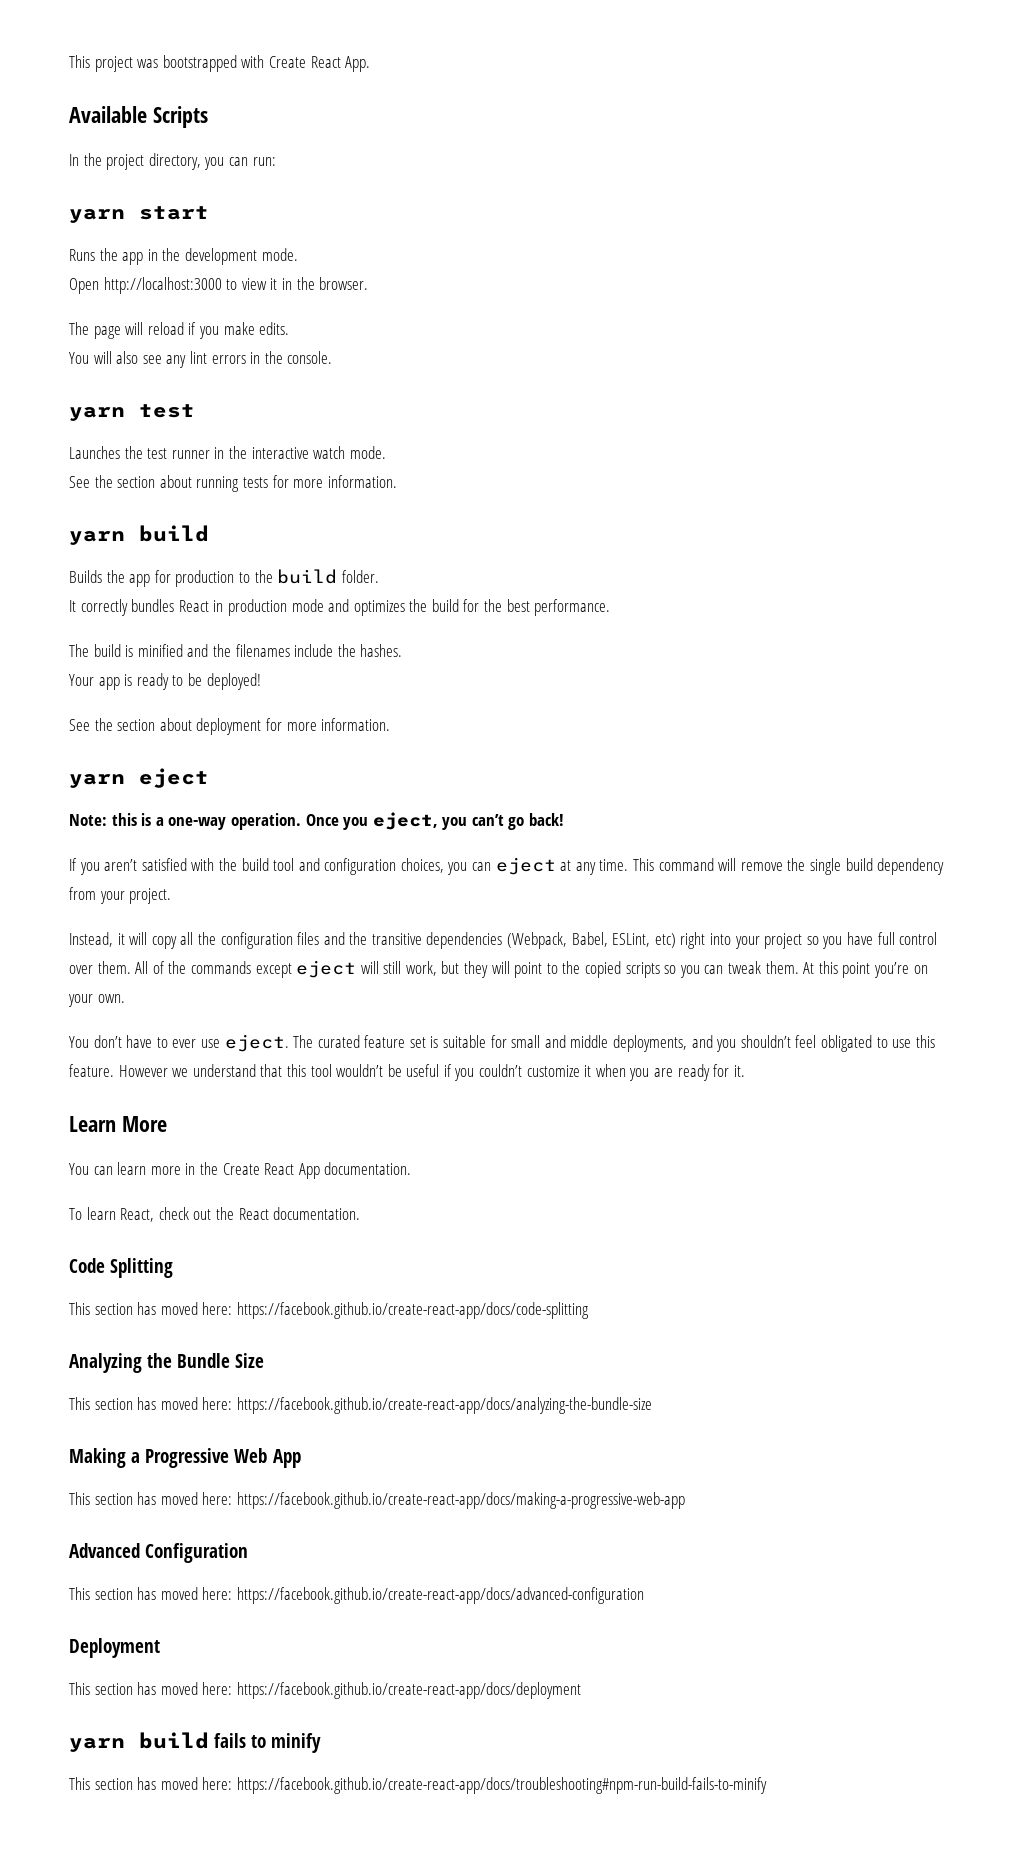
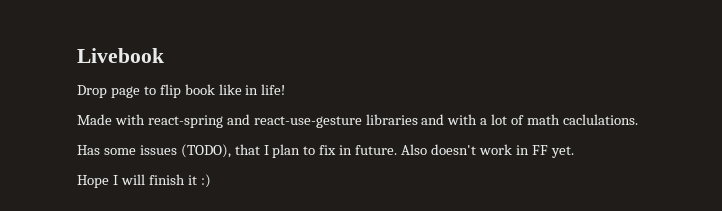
[69,55,371,72] [69,106,208,128] [69,153,276,170] [69,206,209,223] [69,248,298,265] [69,277,369,294] [69,322,290,339] [69,351,333,368] [69,404,195,421] [69,446,386,459] [69,475,397,492] [69,525,209,545] [69,569,379,587] [69,599,611,616] [69,644,403,657] [69,673,261,690] [69,718,391,735] [69,768,209,788] [69,812,565,830] [69,857,945,875] [69,887,172,904] [69,932,938,949] [69,960,928,978] [68,994,125,1007] [69,1034,935,1052] [69,1064,745,1081] [69,1116,167,1132] [69,1162,412,1179] [69,1207,361,1222] [69,1258,174,1278] [69,1302,589,1319] [69,1353,265,1373] [69,1397,652,1414] [69,1448,301,1468] [69,1492,685,1509] [69,1543,249,1563] [69,1587,644,1604] [69,1638,160,1658] [69,1682,581,1699] [69,1732,322,1753] [69,1777,767,1794] This project was bootstrapped with Create React App. // Available Scripts // In the project directory, you can run: // yarn start // Runs the app in the development mode. // Open http://localhost:3000 to view it in the browser. // The page will reload if you make edits. // You will also see any lint errors in the console. // yarn test // Launches the test runner in the interactive watch mode. // See the section about running tests for more information. // yarn build // Builds the app for production to the build folder. // It correctly bundles React in production mode and optimizes the build for the best performance. // The build is minified and the filenames include the hashes. // Your app is ready to be deployed! // See the section about deployment for more information. // yarn eject // Note: this is a one-way operation. Once you eject, you can’t go back! // If you aren’t satisfied with the build tool and configuration choices, you can eject at any time. This command will remove the single build dependency from your project. // Instead, it will copy all the configuration files and the transitive dependencies (Webpack, Babel, ESLint, etc) right into your project so you have full control over them. All of the commands except eject will still work, but they will point to the copied scripts so you can tweak them. At this point you’re on your own. // You don’t have to ever use eject. The curated feature set is suitable for small and middle deployments, and you shouldn’t feel obligated to use this feature. However we understand that this tool wouldn’t be useful if you couldn’t customize it when you are ready for it. // Learn More // You can learn more in the Create React App documentation. // To learn React, check out the React documentation. // Code Splitting // This section has moved here: https://facebook.github.io/create-react-app/docs/code-splitting // Analyzing the Bundle Size // This section has moved here: https://facebook.github.io/create-react-app/docs/analyzing-the-bundle-size // Making a Progressive Web App // This section has moved here: https://facebook.github.io/create-react-app/docs/making-a-progressive-web-app // Advanced Configuration // This section has moved here: https://facebook.github.io/create-react-app/docs/advanced-configuration // Deployment // This section has moved here: https://facebook.github.io/create-react-app/docs/deployment // yarn build fails to minify // This section has moved here: https://facebook.github.io/create-react-app/docs/troubleshooting#npm-run-build-fails-to-minify -> [77,48,164,63] [77,84,286,98] [77,114,638,128] [77,144,574,158] [77,174,211,188] Livebook // Drop page to flip book like in life! // Made with react-spring and react-use-gesture libraries and with a lot of math caclulations. // Has some issues (TODO), that I plan to fix in future. Also doesn't work in FF yet. // Hope I will finish it :)

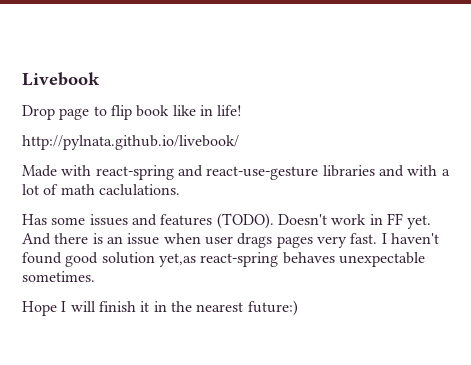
(286, 89) none -> [22,135,239,150] // http://pylnata.github.io/livebook/
[180,144,574,158] (TODO), that I plan to fix in future. Also doesn't work in FF yet. -> [131,213,432,229] [22,233,439,248] [22,252,425,267] [22,271,95,282] and features (TODO). Doesn't work in FF yet. And there is an issue when user drags pages very fast. I haven't found good solution yet,as react-spring behaves unexpectable sometimes.
[200,174,211,188] :) -> [153,300,298,316] in the nearest future:)

